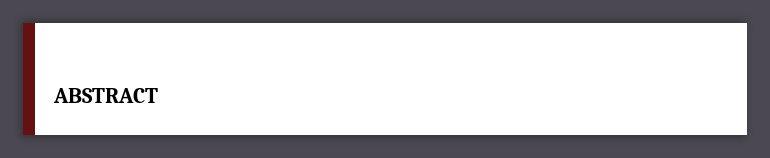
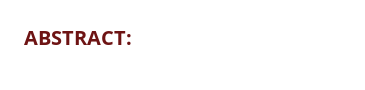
[53,88,158,103] ABSTRACT -> [24,31,132,45] ABSTRACT:

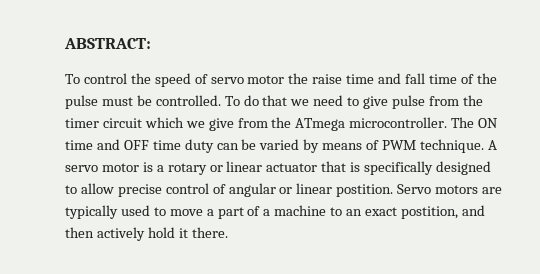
(132, 38) none -> [65,73,497,87] [65,95,483,109] [65,117,499,131] [65,139,497,153] [65,161,492,175] [65,183,503,197] [65,205,485,219] [65,227,228,241] // To control the speed of servo motor the raise time and fall time of the pulse must be controlled. To do that we need to give pulse from the timer circuit which we give from the ATmega microcontroller. The ON time and OFF time duty can be varied by means of PWM technique. A servo motor is a rotary or linear actuator that is specifically designed to allow precise control of angular or linear postition. Servo motors are typically used to move a part of a machine to an exact postition, and then actively hold it there.

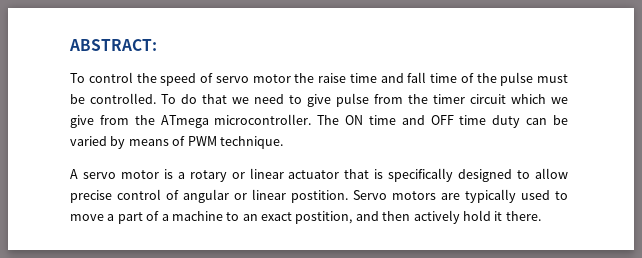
(484, 146) none -> (283, 142) //

